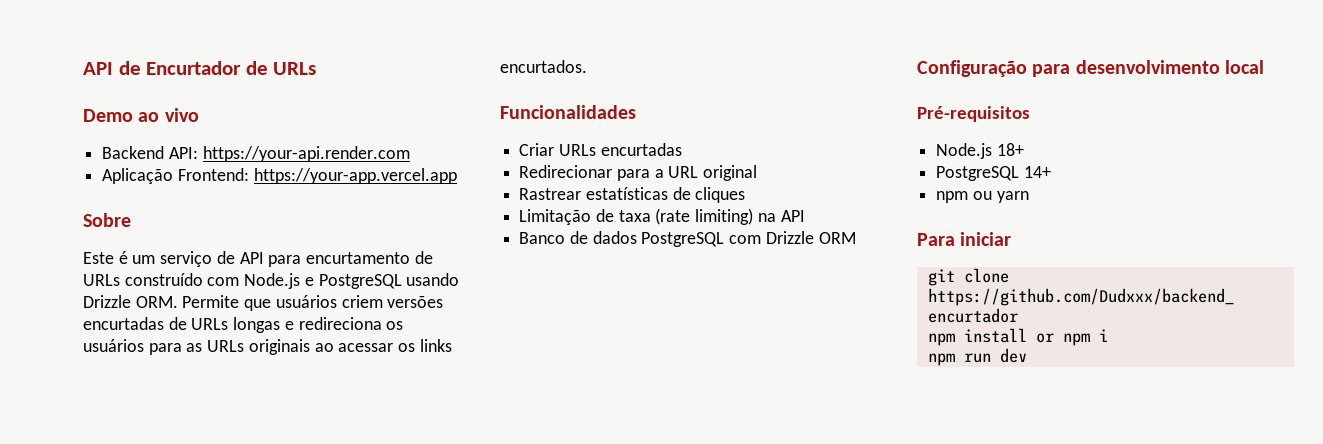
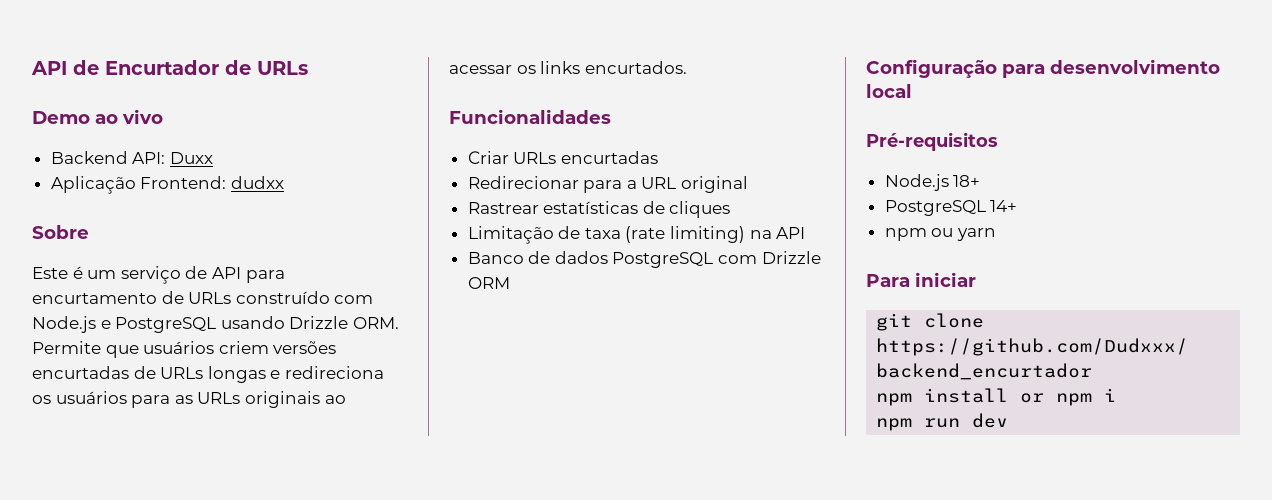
[202,146,410,162] https://your-api.render.com -> [169,152,213,164] Duxx
[253,168,457,184] https://your-app.vercel.app -> [230,176,284,189] dudxx

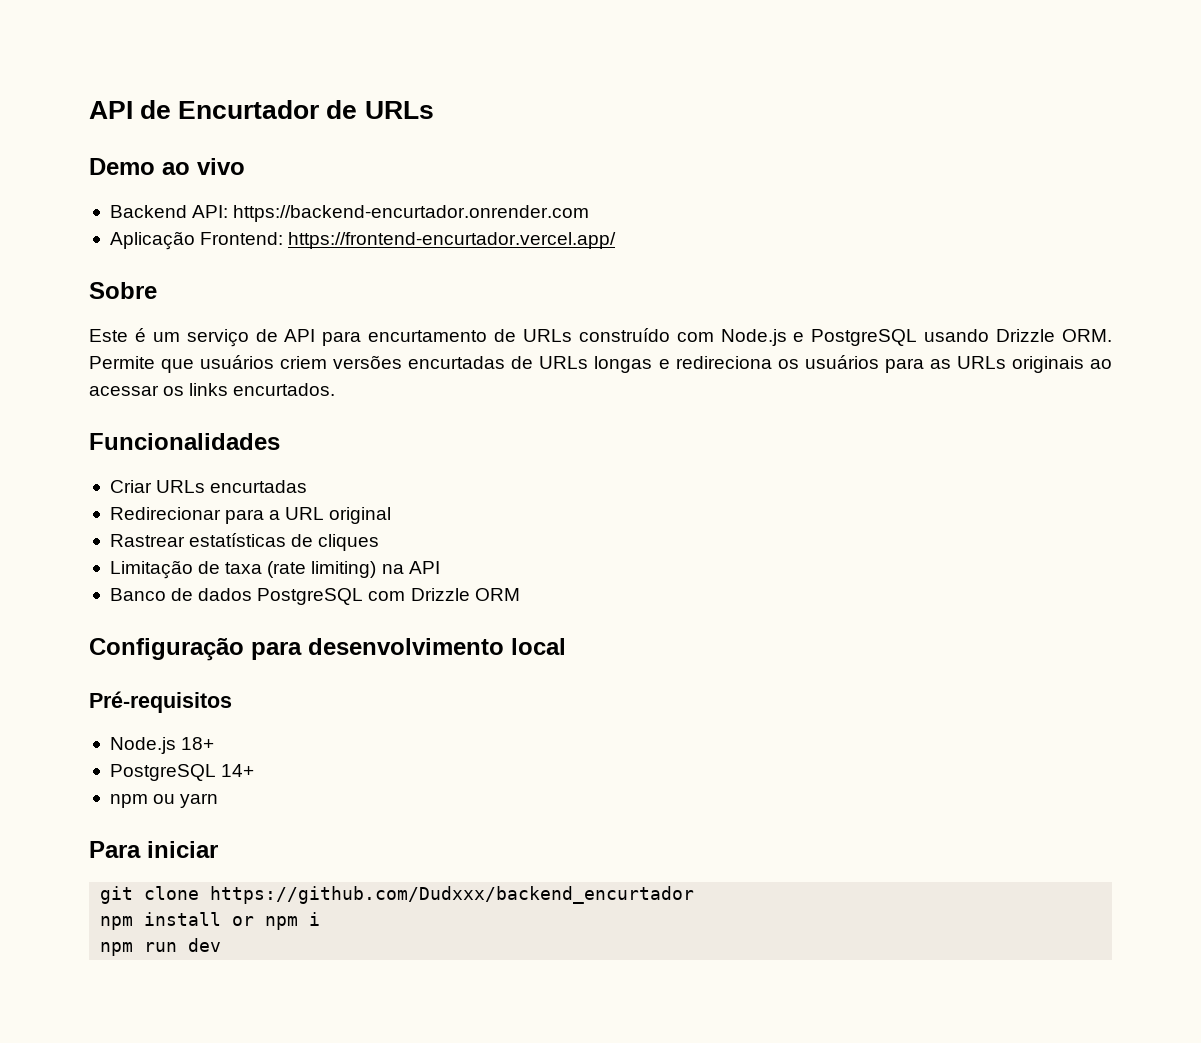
[169,152,213,164] Duxx -> [233,205,590,222] https://backend-encurtador.onrender.com
[230,176,284,189] dudxx -> [288,232,617,249] https://frontend-encurtador.vercel.app/

